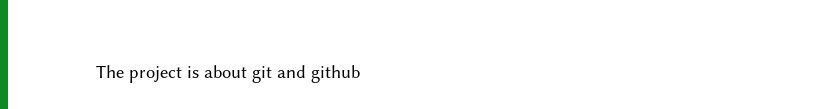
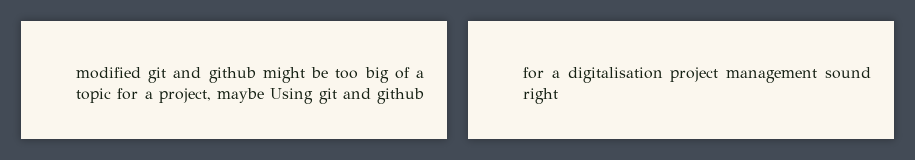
[96,65,360,83] The project is about git and github -> [76,67,425,83] [76,88,424,104] [523,67,871,83] [523,88,558,104] modified git and github might be too big of a topic for a project, maybe Using git and github for a digitalisation project management sound right

